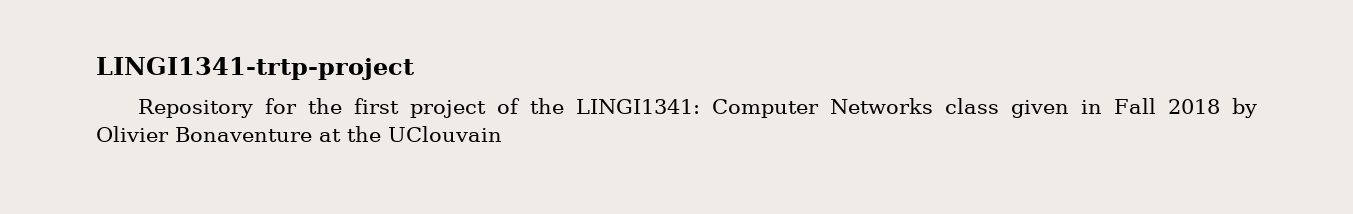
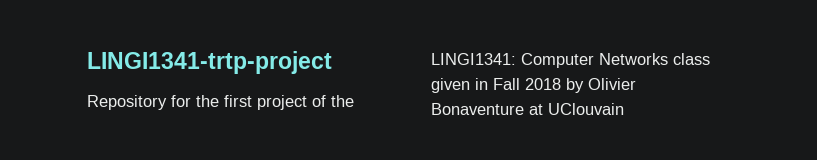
[347,126,381,142] the -> (543, 109) none

